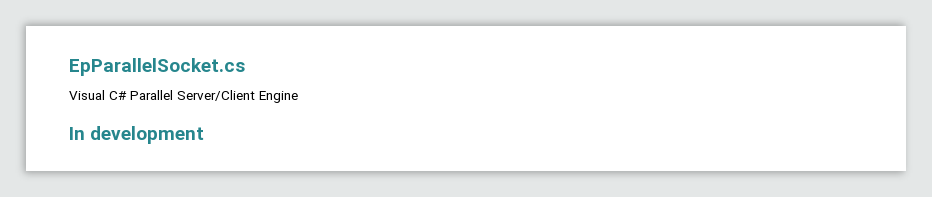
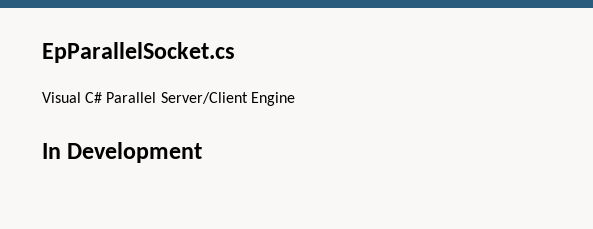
[90,126,205,144] development -> [67,142,203,163] Development

